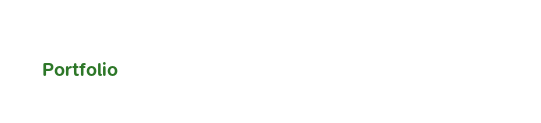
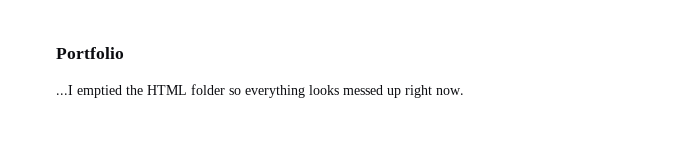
(118, 69) none -> [56,84,464,98] // ...I emptied the HTML folder so everything looks messed up right now.

